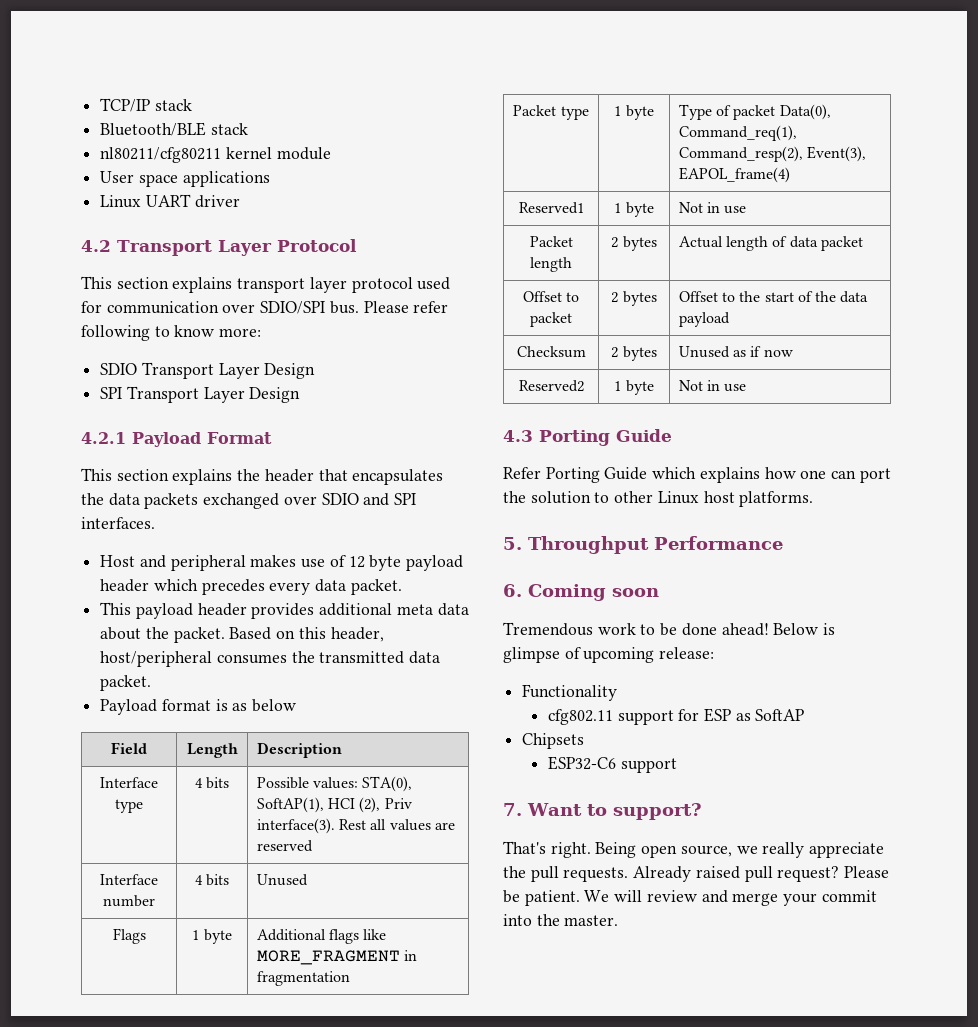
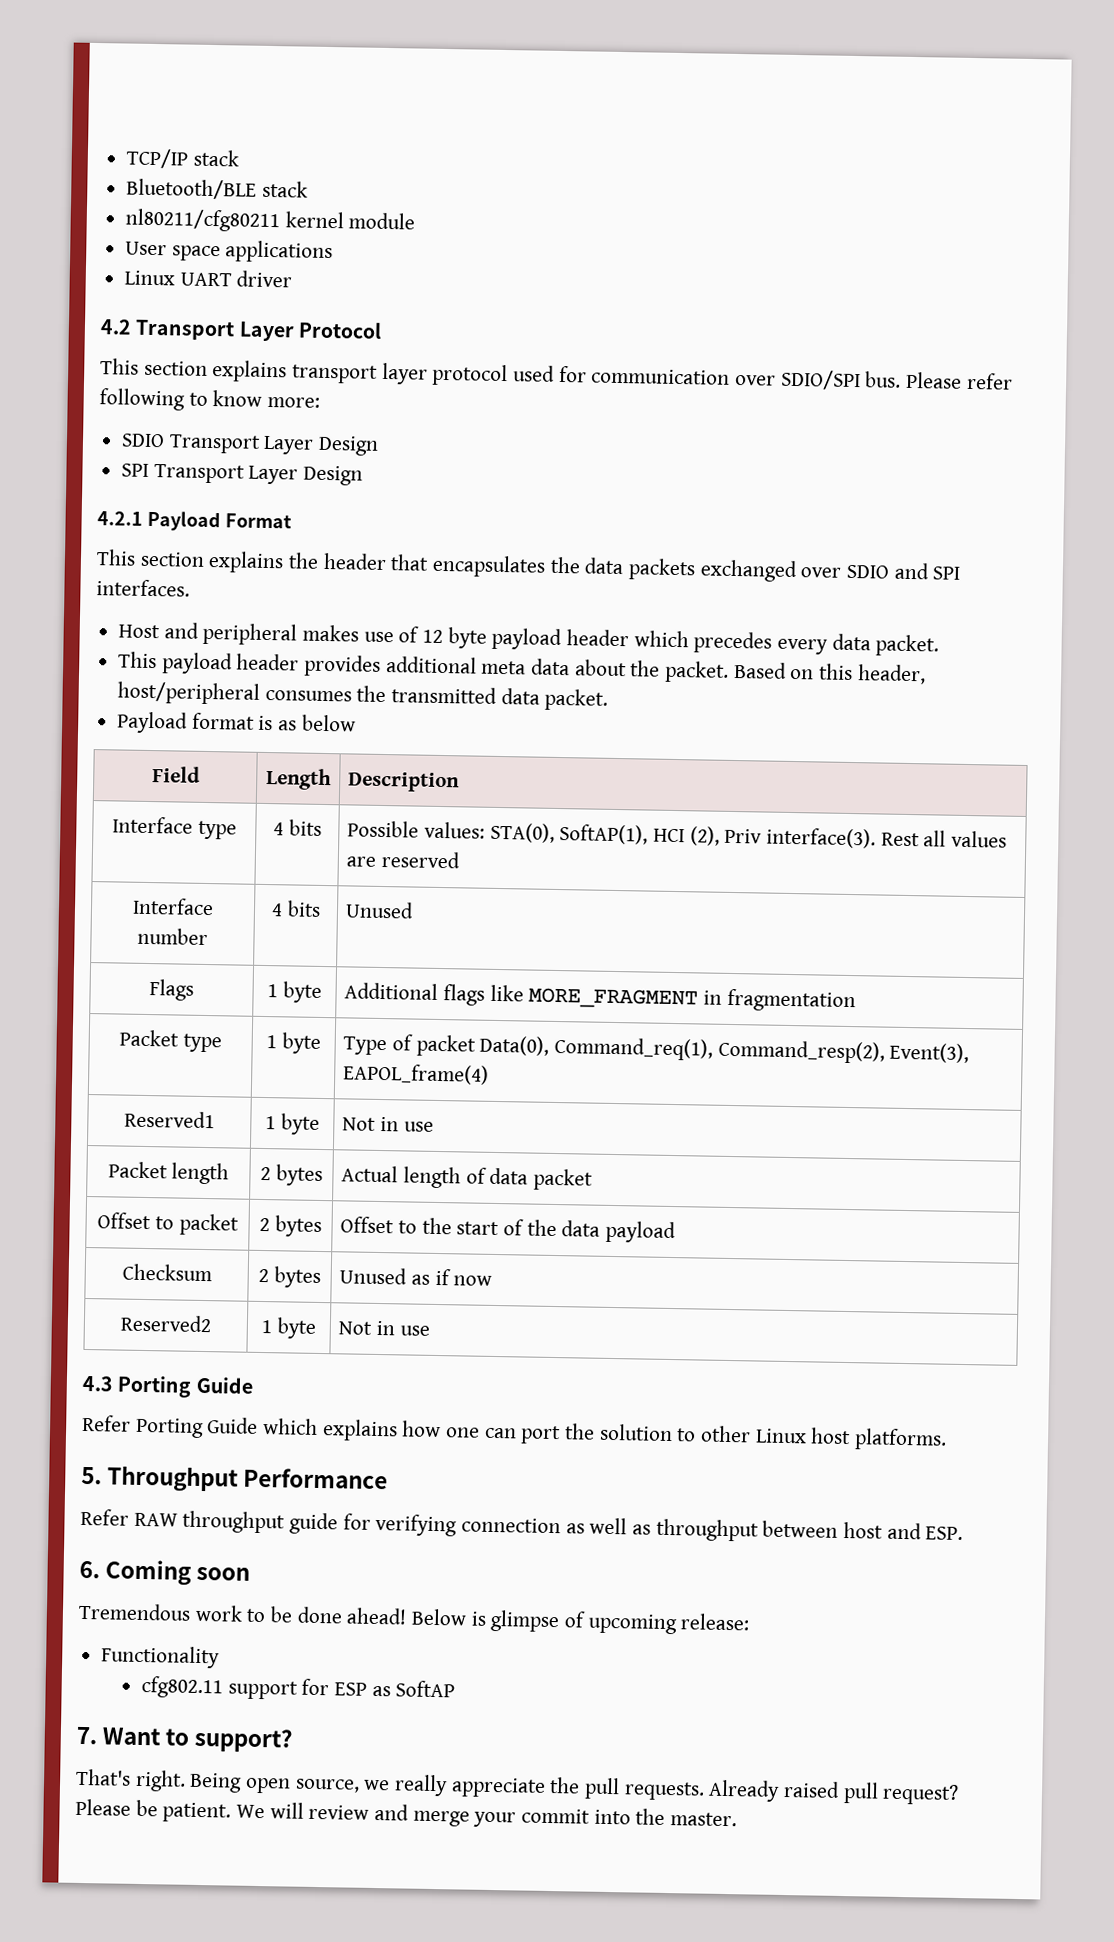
(783, 543) none -> [80,1508,964,1542] // Refer RAW throughput guide for verifying connection as well as throughput between host and ESP.
[522,733,585,749] [547,756,677,773] // Chipsets // ESP32-C6 support -> (456, 1689) none

